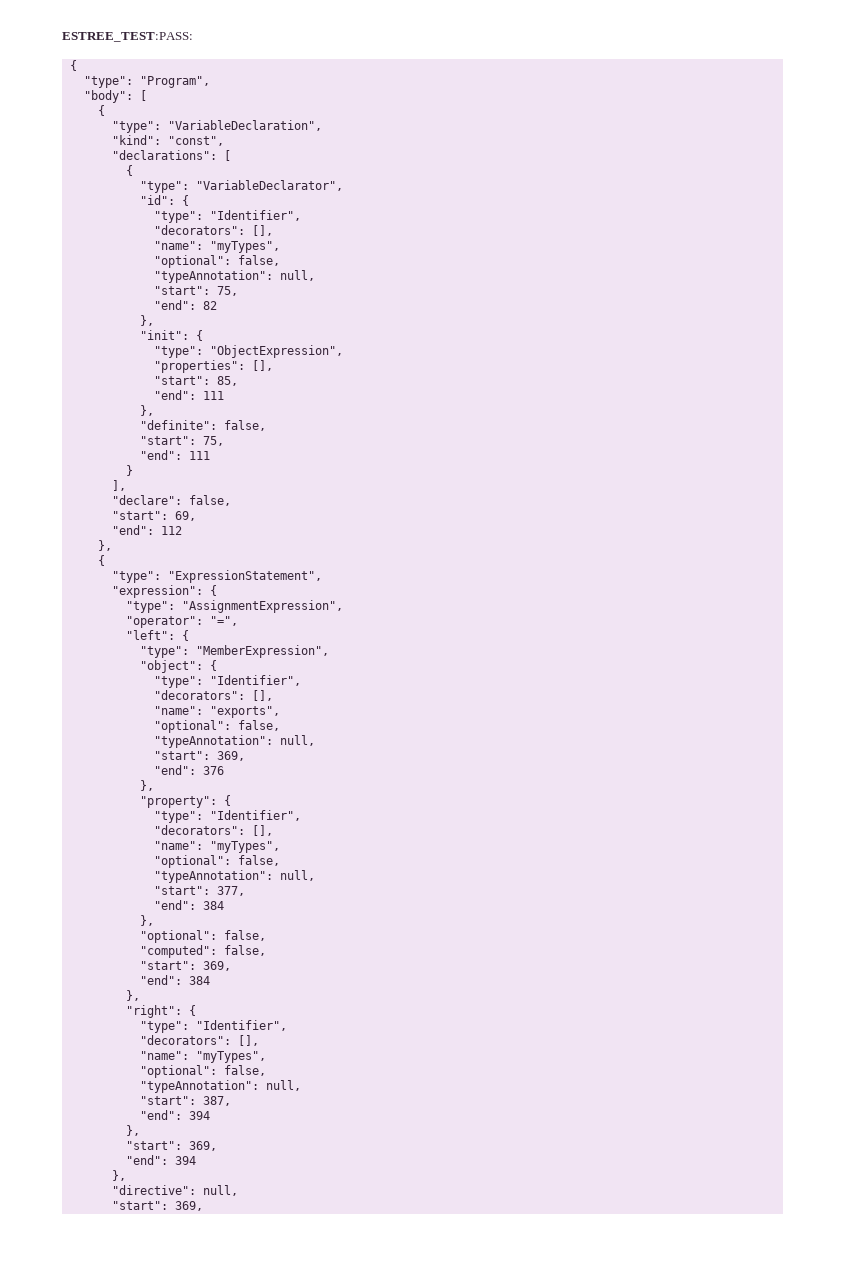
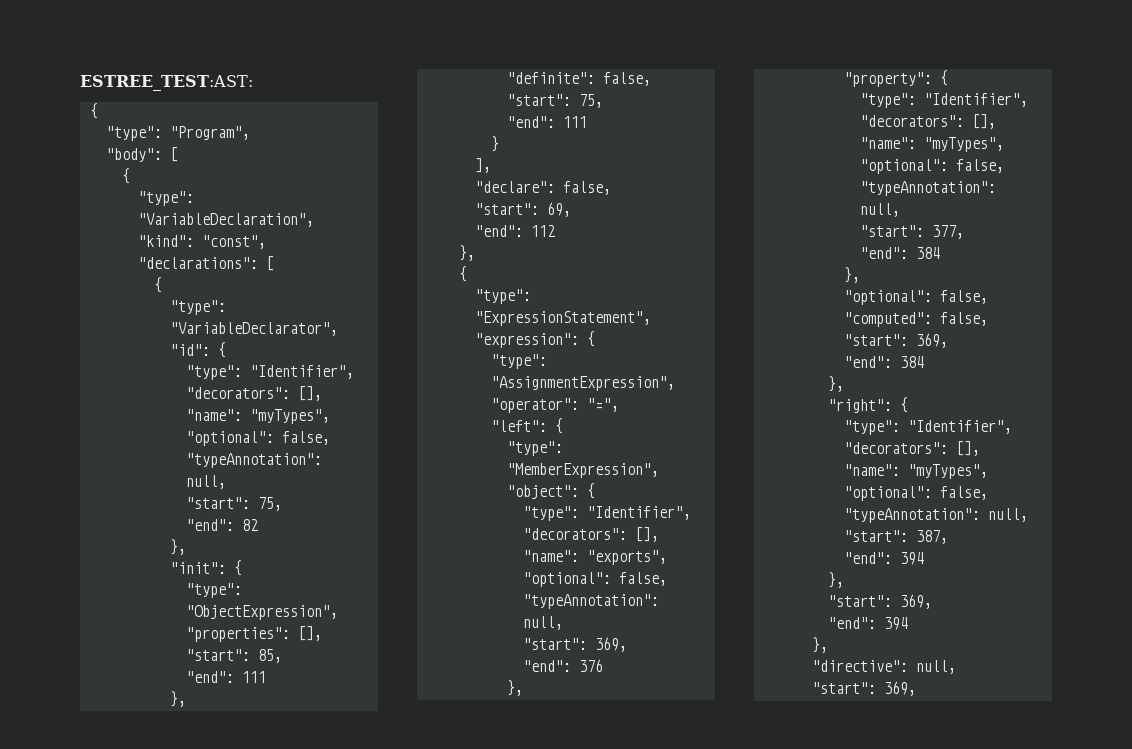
[62,32,193,42] ESTREE_TEST:PASS: -> [80,75,253,91] ESTREE_TEST:AST:

